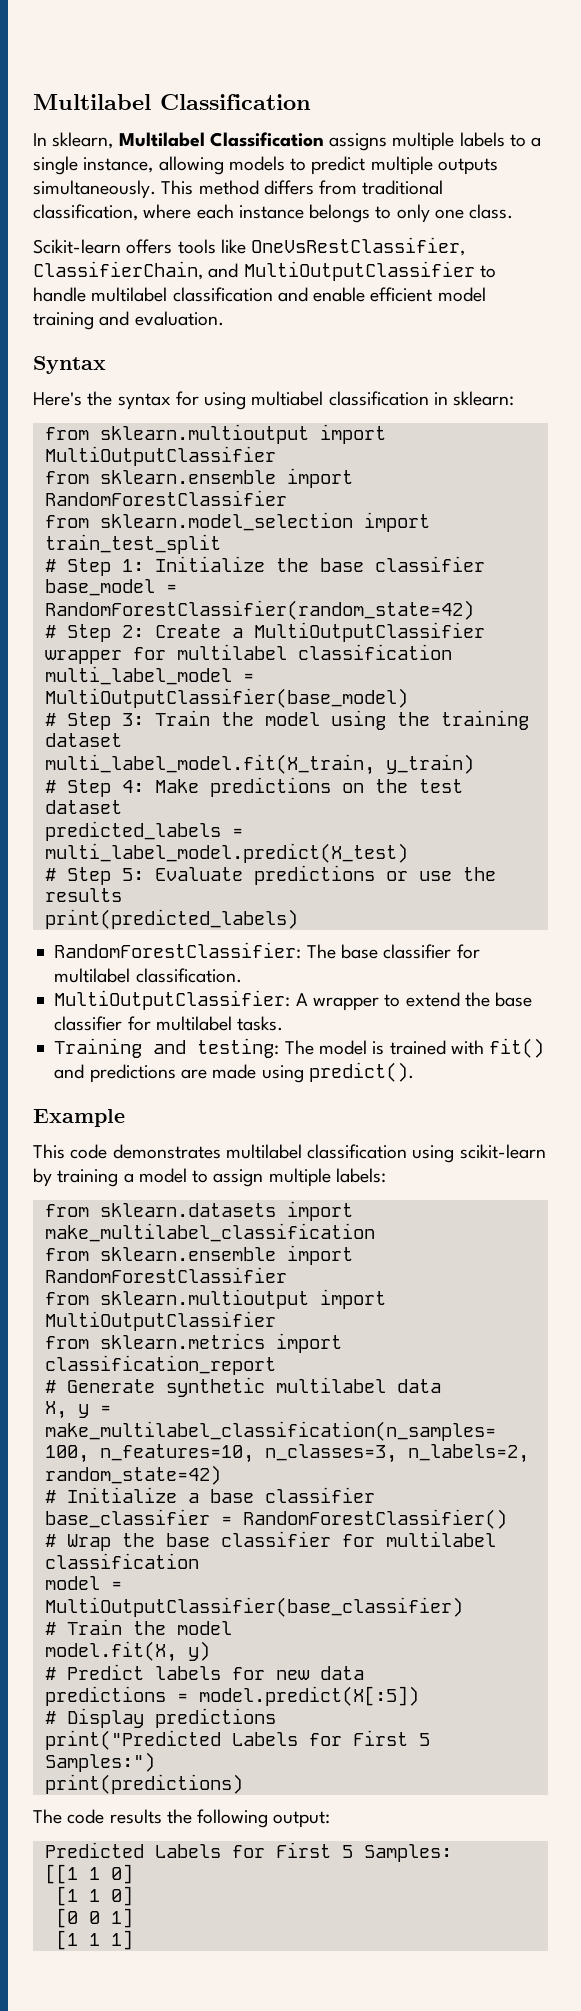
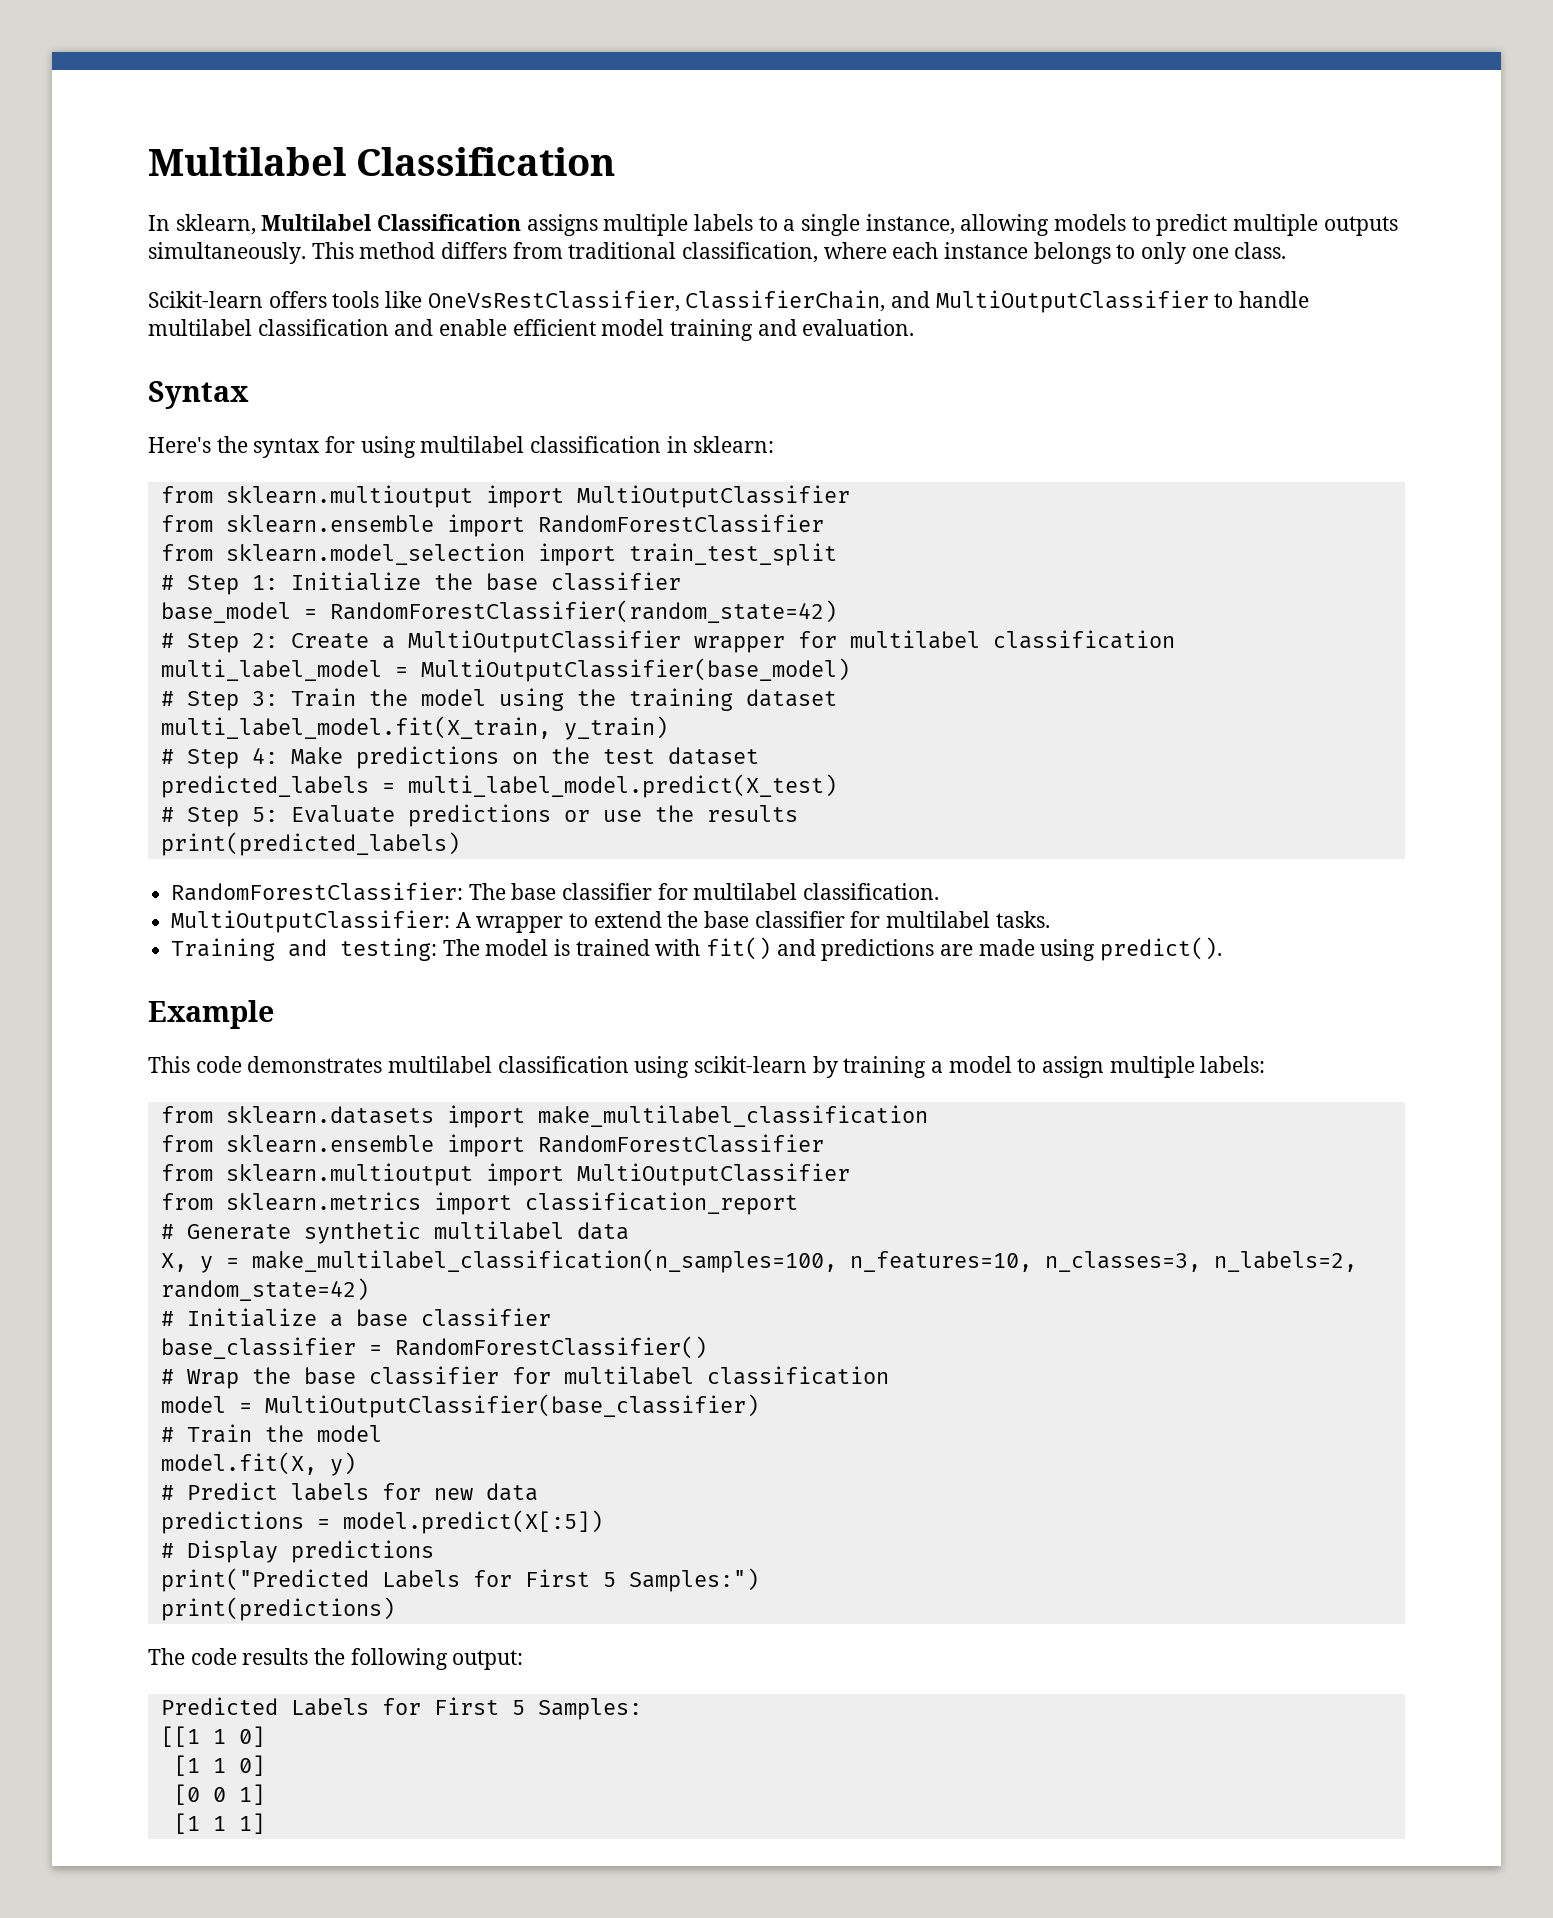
[251,391,324,406] multiabel -> [420,436,525,453] multilabel

